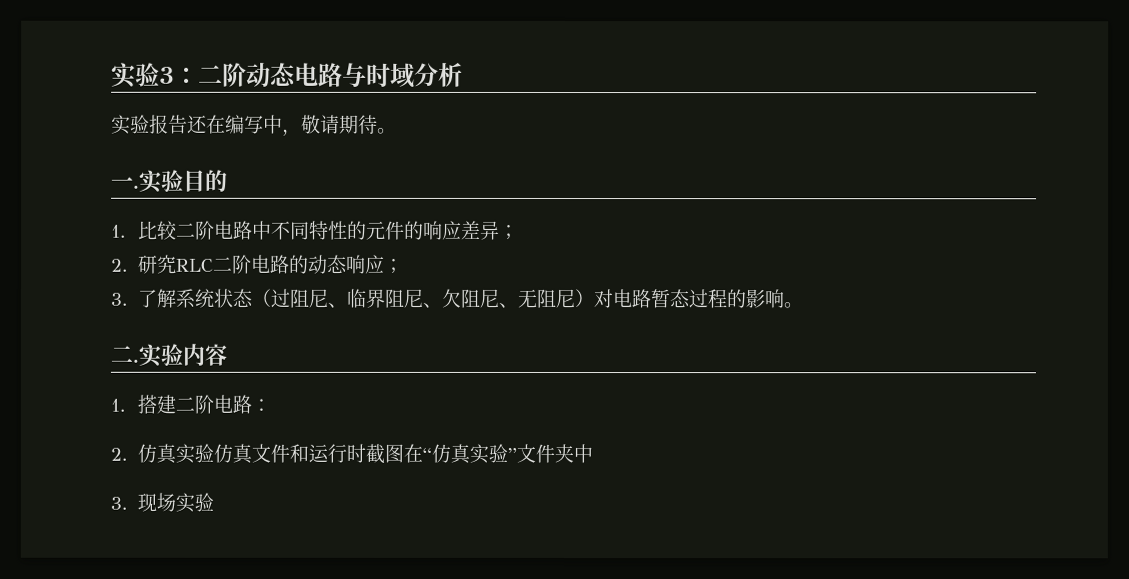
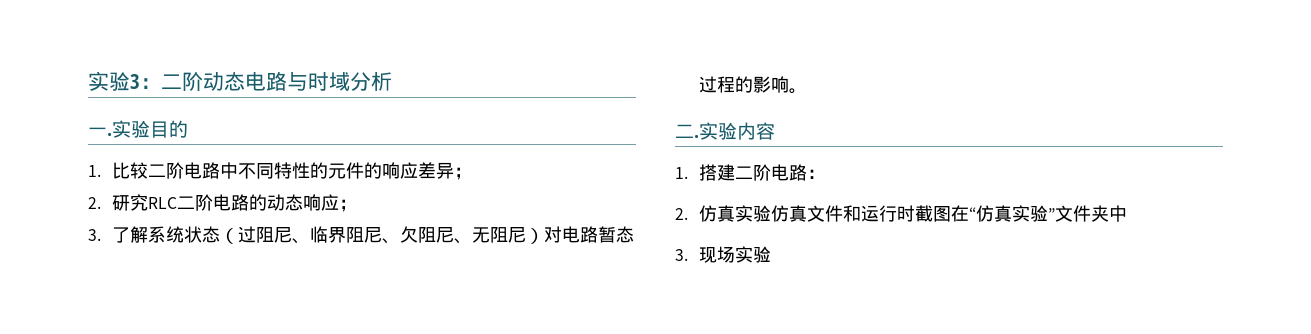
[111,114,397,136] // 实验报告还在编写中，敬请期待。 -> (392, 81) none

